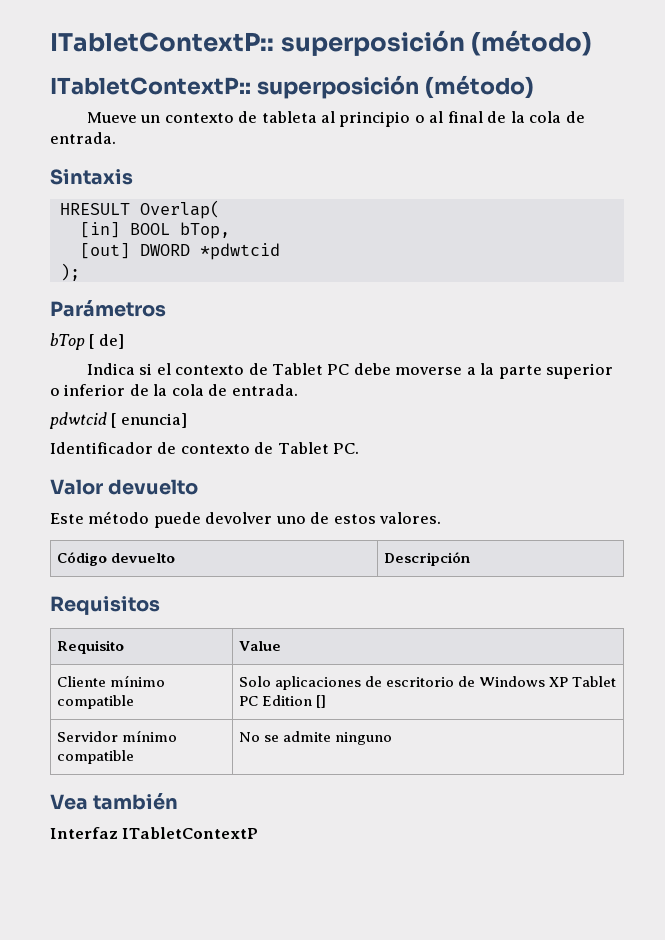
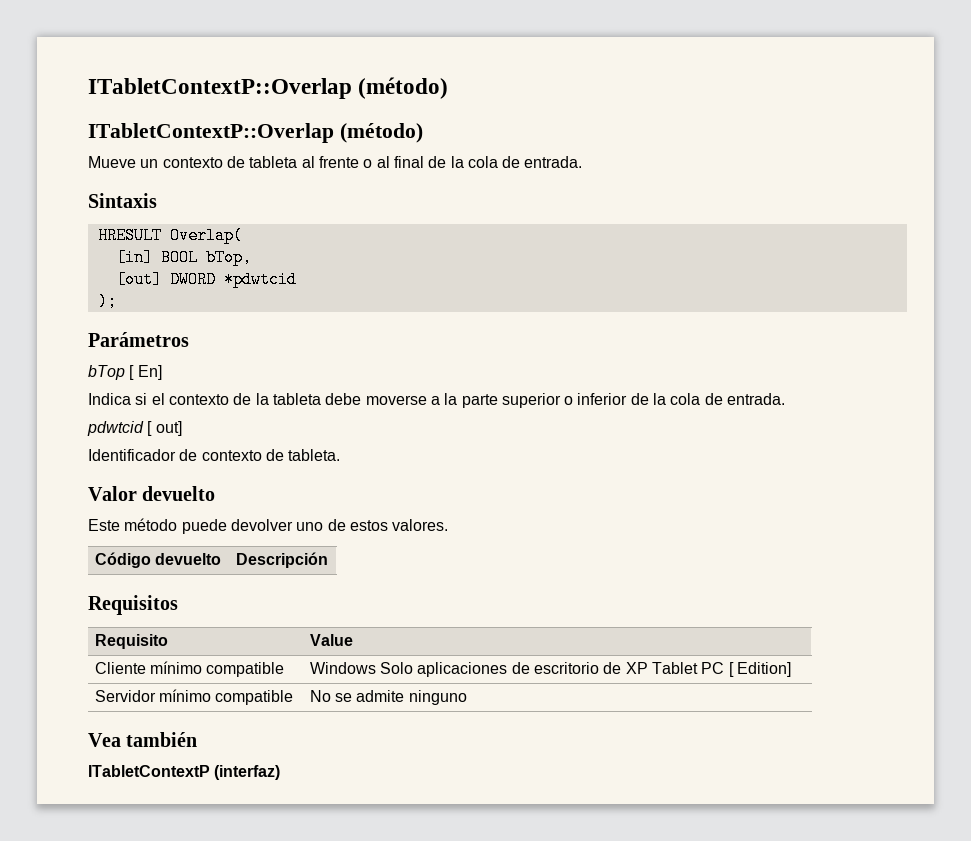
[50,30,593,56] [50,75,419,99] ITabletContextP:: superposición (método) // ITabletContextP:: superposición -> [88,77,449,99] [88,123,334,143] ITabletContextP::Overlap (método) // ITabletContextP::Overlap
[339,111,411,127] principio -> [318,156,359,168] frente
[98,334,124,349] de] -> [137,365,162,380] En]
[272,363,350,375] Tablet PC -> [255,393,321,405] la tableta
[120,413,187,428] enuncia] -> [155,421,182,436] out]
[277,442,360,454] Tablet PC. -> [288,449,341,461] tableta.
(134, 702) none -> [309,662,376,674] Windows
[479,676,546,687] Windows -> (622, 668) none
[261,695,327,708] Edition [] -> [728,662,791,677] [ Edition]
[50,827,259,839] Interfaz ITabletContextP -> [88,765,281,780] ITabletContextP (interfaz)

